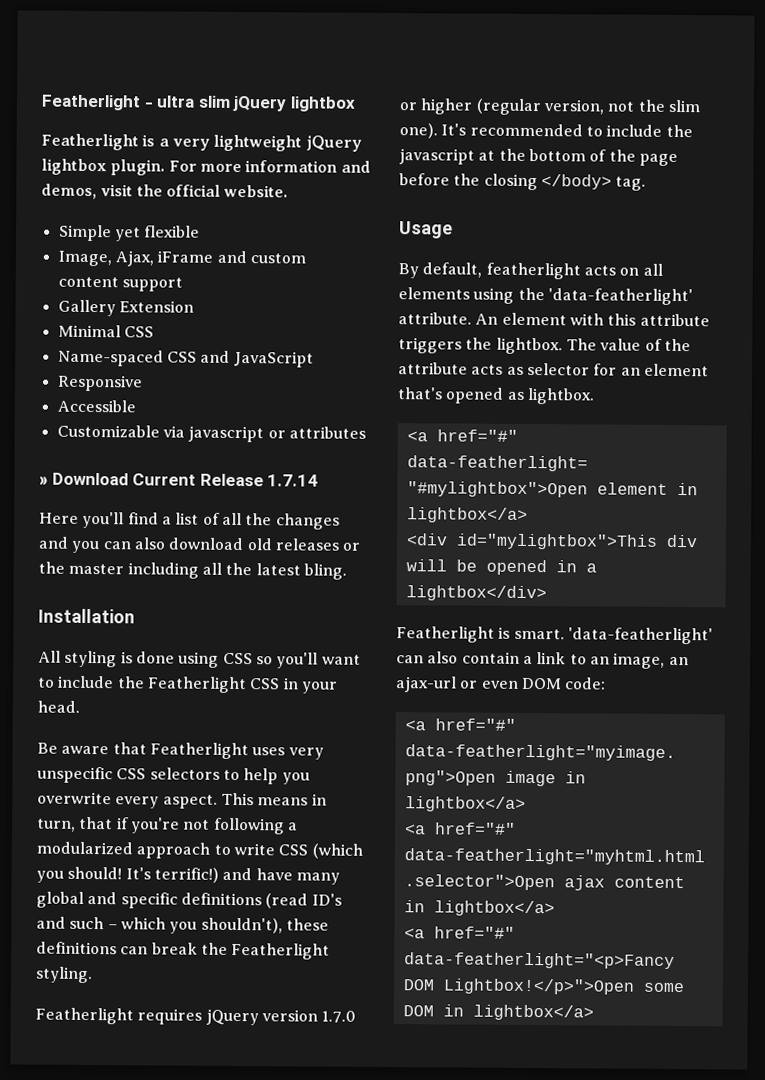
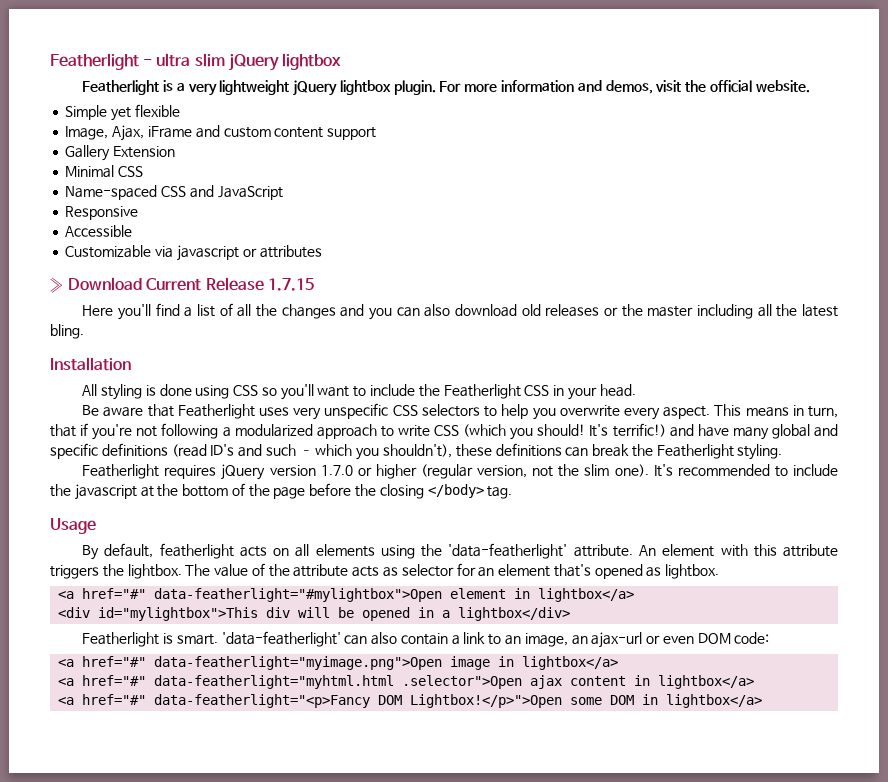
[267,474,319,487] 1.7.14 -> [267,278,314,291] 1.7.15

